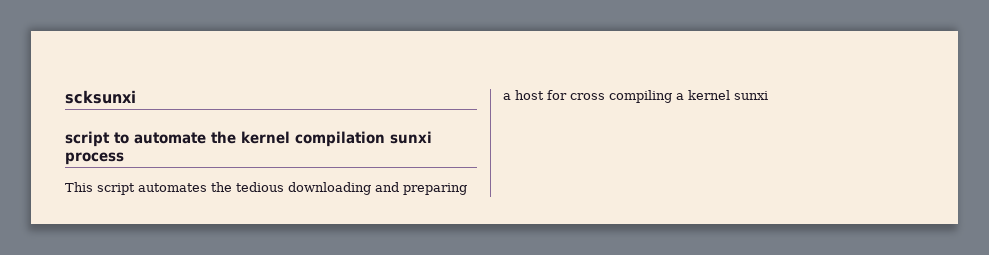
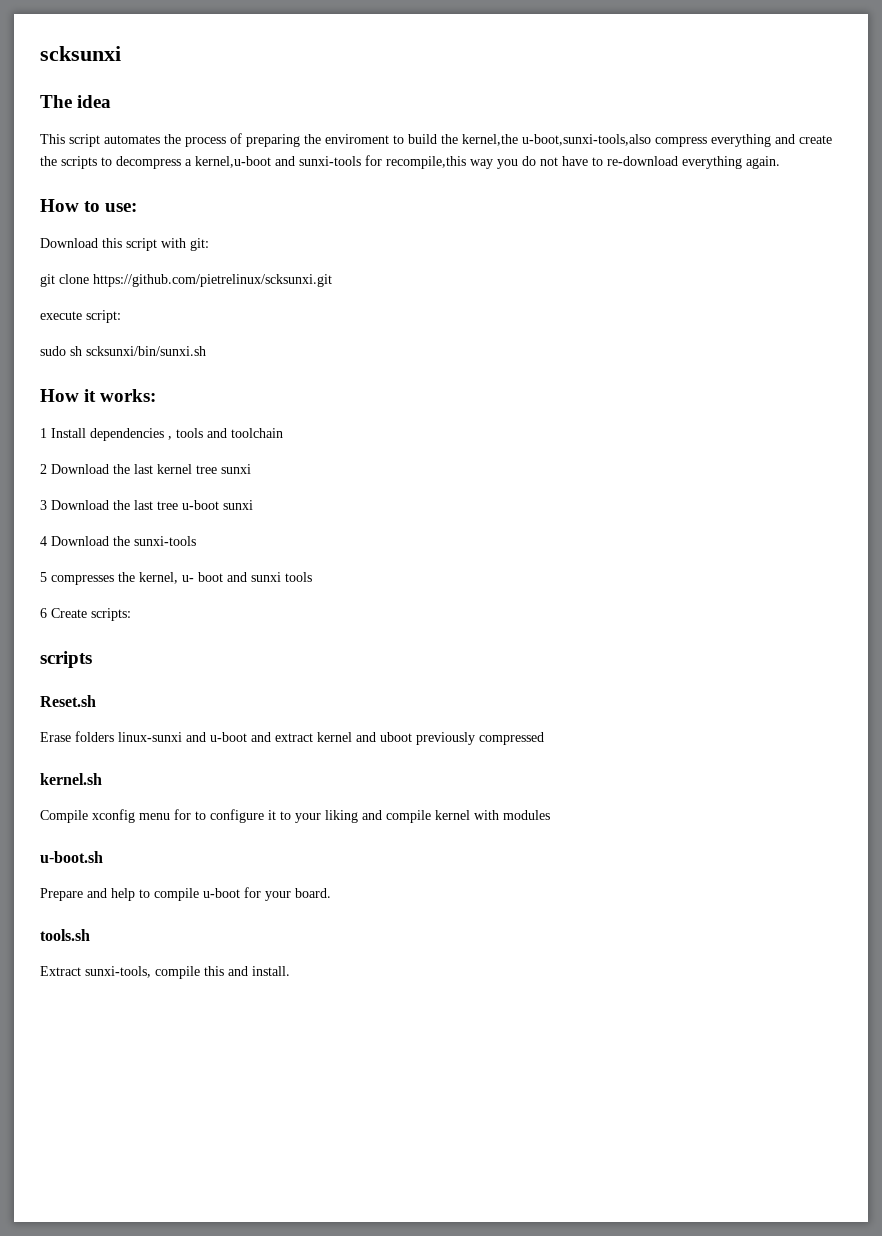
[65,131,432,147] [65,152,124,165] [65,182,467,195] [503,90,768,103] script to automate the kernel compilation sunxi process // This script automates the tedious downloading and preparing a host for cross compiling a kernel sunxi -> [40,95,112,108] [40,133,832,147] [40,155,780,169] [40,199,138,212] [40,238,209,251] [40,274,332,287] [40,310,121,323] [40,346,206,356] [40,389,157,402] [40,428,283,441] [40,464,251,474] [40,500,253,510] [40,536,196,546] [40,572,312,585] [40,608,131,621] [40,651,92,668] [40,695,96,707] [40,731,544,745] [40,773,102,785] [40,809,550,823] [40,851,103,863] [40,887,331,901] [40,929,90,941] [40,966,290,979] The idea // This script automates the process of preparing the enviroment to build the kernel,the u-boot,sunxi-tools,also compress everything and create the scripts to decompress a kernel,u-boot and sunxi-tools for recompile,this way you do not have to re-download everything again. // How to use: // Download this script with git: // git clone https://github.com/pietrelinux/scksunxi.git // execute script: // sudo sh scksunxi/bin/sunxi.sh // How it works: // 1 Install dependencies , tools and toolchain // 2 Download the last kernel tree sunxi // 3 Download the last tree u-boot sunxi // 4 Download the sunxi-tools // 5 compresses the kernel, u- boot and sunxi tools // 6 Create scripts: // scripts // Reset.sh // Erase folders linux-sunxi and u-boot and extract kernel and uboot previously compressed // kernel.sh // Compile xconfig menu for to configure it to your liking and compile kernel with modules // u-boot.sh // Prepare and help to compile u-boot for your board. // tools.sh // Extract sunxi-tools, compile this and install.

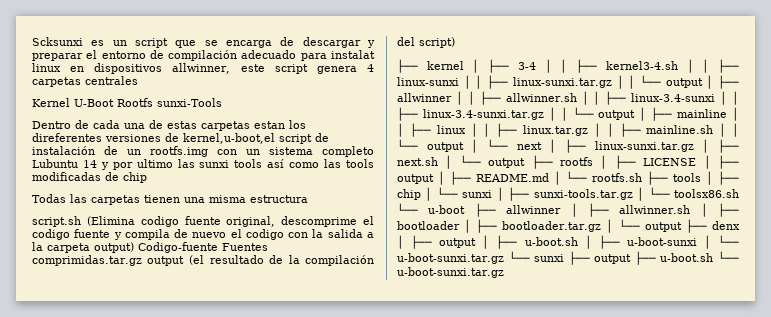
[40,46,121,61] [40,95,112,108] [40,133,832,147] [40,155,780,169] [40,199,138,212] [40,238,209,251] [40,274,332,287] [40,310,121,323] [40,346,206,356] [40,389,157,402] [40,428,283,441] [40,464,251,474] [40,500,253,510] [40,536,196,546] [40,572,312,585] [40,608,131,621] [40,651,92,668] [40,695,96,707] [40,731,544,745] [40,773,102,785] [40,809,550,823] [40,851,103,863] [40,887,331,901] [40,929,90,941] [40,966,290,979] scksunxi // The idea // This script automates the process of preparing the enviroment to build the kernel,the u-boot,sunxi-tools,also compress everything and create the scripts to decompress a kernel,u-boot and sunxi-tools for recompile,this way you do not have to re-download everything again. // How to use: // Download this script with git: // git clone https://github.com/pietrelinux/scksunxi.git // execute script: // sudo sh scksunxi/bin/sunxi.sh // How it works: // 1 Install dependencies , tools and toolchain // 2 Download the last kernel tree sunxi // 3 Download the last tree u-boot sunxi // 4 Download the sunxi-tools // 5 compresses the kernel, u- boot and sunxi tools // 6 Create scripts: // scripts // Reset.sh // Erase folders linux-sunxi and u-boot and extract kernel and uboot previously compressed // kernel.sh // Compile xconfig menu for to configure it to your liking and compile kernel with modules // u-boot.sh // Prepare and help to compile u-boot for your board. // tools.sh // Extract sunxi-tools, compile this and install. -> [32,37,375,48] [32,50,375,61] [32,63,374,74] [32,76,138,87] [32,98,222,107] [32,120,306,131] [32,133,329,144] [32,146,374,157] [32,159,375,170] [32,172,147,183] [32,194,308,205] [32,216,375,227] [32,229,374,240] [32,242,268,253] [32,255,374,266] [397,37,455,48] [397,59,739,73] [397,75,739,89] [397,91,739,105] [397,107,739,121] [397,123,739,137] [397,139,739,153] [397,155,739,169] [397,171,739,185] [397,187,739,201] [397,203,739,217] [397,219,740,233] [397,235,739,249] [397,251,739,265] [397,267,504,278] Scksunxi es un script que se encarga de descargar y preparar el entorno de compilación adecuado para instalat linux en dispositivos allwinner, este script genera 4 carpetas centrales // Kernel U-Boot Rootfs sunxi-Tools // Dentro de cada una de estas carpetas estan los direferentes versiones de kernel,u-boot,el script de instalación de un rootfs.img con un sistema completo Lubuntu 14 y por ultimo las sunxi tools así como las tools modificadas de chip // Todas las carpetas tienen una misma estructura // script.sh (Elimina codigo fuente original, descomprime el codigo fuente y compila de nuevo el codigo con la salida a la carpeta output) Codigo-fuente Fuentes comprimidas.tar.gz output (el resultado de la compilación del script) // ├── kernel │ ├── 3-4 │ │ ├── kernel3-4.sh │ │ ├── linux-sunxi │ │ ├── linux-sunxi.tar.gz │ │ └── output │ ├── allwinner │ │ ├── allwinner.sh │ │ ├── linux-3.4-sunxi │ │ ├── linux-3.4-sunxi.tar.gz │ │ └── output │ ├── mainline │ │ ├── linux │ │ ├── linux.tar.gz │ │ ├── mainline.sh │ │ └── output │ └── next │ ├── linux-sunxi.tar.gz │ ├── next.sh │ └── output ├── rootfs │ ├── LICENSE │ ├── output │ ├── README.md │ └── rootfs.sh ├── tools │ ├── chip │ └── sunxi │ ├── sunxi-tools.tar.gz │ └── toolsx86.sh └── u-boot ├── allwinner │ ├── allwinner.sh │ ├── bootloader │ ├── bootloader.tar.gz │ └── output ├── denx │ ├── output │ ├── u-boot.sh │ ├── u-boot-sunxi │ └── u-boot-sunxi.tar.gz └── sunxi ├── output ├── u-boot.sh └── u-boot-sunxi.tar.gz

